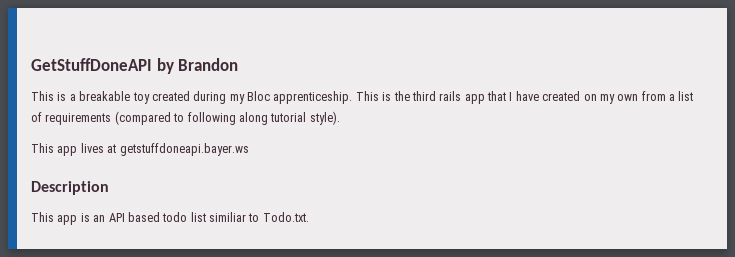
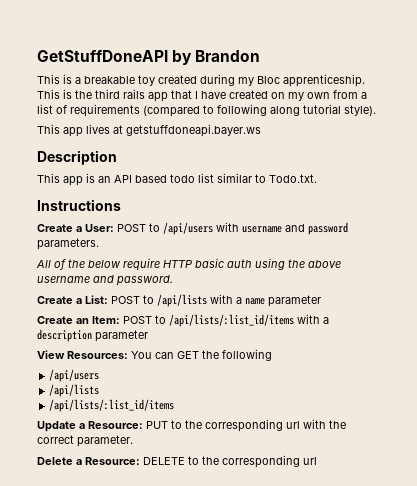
[209,212,246,222] similiar -> [217,173,252,183] similar
(309, 217) none -> [37,199,121,211] [37,222,348,235] [37,238,99,250] [36,258,341,271] [37,275,173,286] [37,294,321,307] [37,314,329,327] [37,329,148,342] [37,349,272,361] [49,369,100,382] [49,384,100,397] [49,399,175,412] [37,419,346,432] [37,435,133,447] [37,455,317,468] // Instructions // Create a User: POST to /api/users with username and password parameters. // All of the below require HTTP basic auth using the above username and password. // Create a List: POST to /api/lists with a name parameter // Create an Item: POST to /api/lists/:list_id/items with a description parameter // View Resources: You can GET the following // /api/users // /api/lists // /api/lists/:list_id/items // Update a Resource: PUT to the corresponding url with the correct parameter. // Delete a Resource: DELETE to the corresponding url

